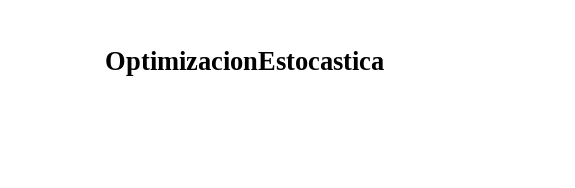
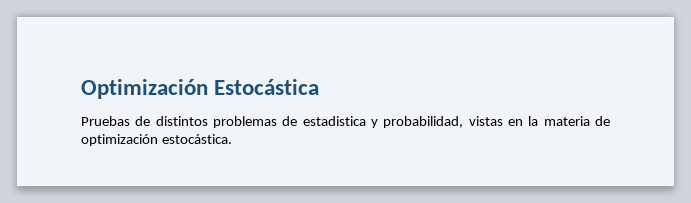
[105,51,384,76] OptimizacionEstocastica -> [81,79,320,99] [81,116,610,128] [81,134,232,146] Optimización Estocástica // Pruebas de distintos problemas de estadistica y probabilidad, vistas en la materia de optimización estocástica.

